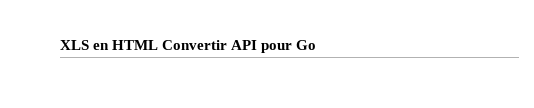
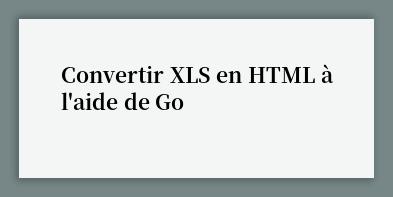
(60, 45) none -> [61,65,164,83] Convertir
[162,40,293,53] Convertir API pour -> [320,64,334,83] [61,92,150,110] à l'aide de

